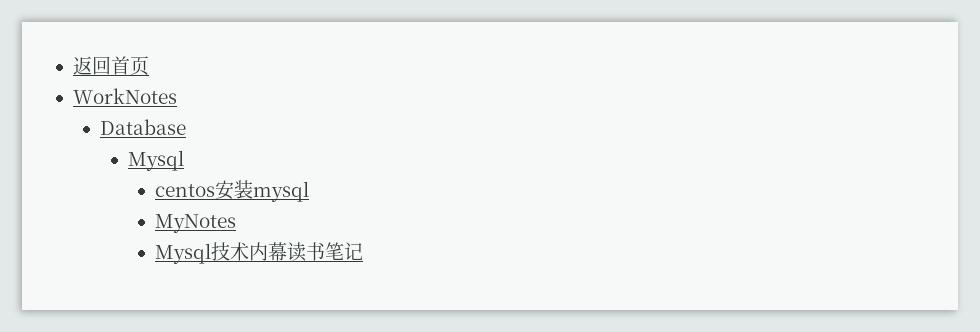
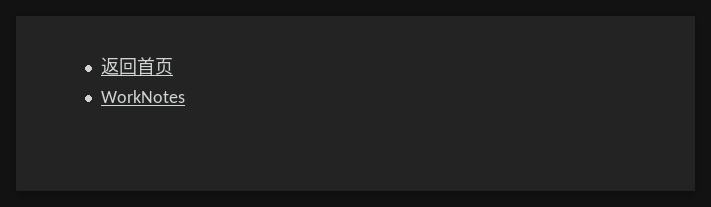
[100,119,187,135] [127,150,184,171] [155,180,310,202] [155,214,237,233] [155,242,364,264] // Database // Mysql // centos安装mysql // MyNotes // Mysql技术内幕读书笔记 -> (185, 96) none

